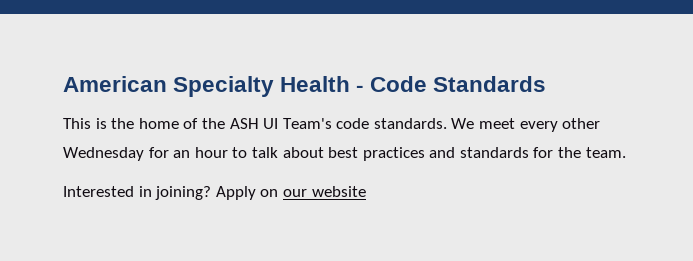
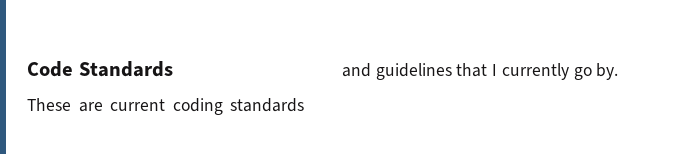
[63,76,547,97] [63,118,601,132] [63,147,626,161] [63,186,366,200] American Specialty Health - Code Standards // This is the home of the ASH UI Team's code standards. We meet every other Wednesday for an hour to talk about best practices and standards for the team. // Interested in joining? Apply on our website -> [27,61,173,77] [27,98,304,115] [342,63,619,80] Code Standards // These are current coding standards and guidelines that I currently go by.

